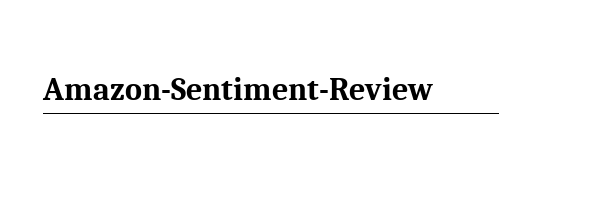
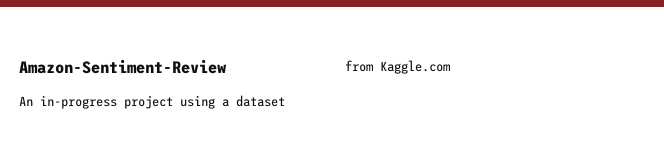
(433, 88) none -> [19,95,285,109] [345,60,450,74] // An in-progress project using a dataset from Kaggle.com

